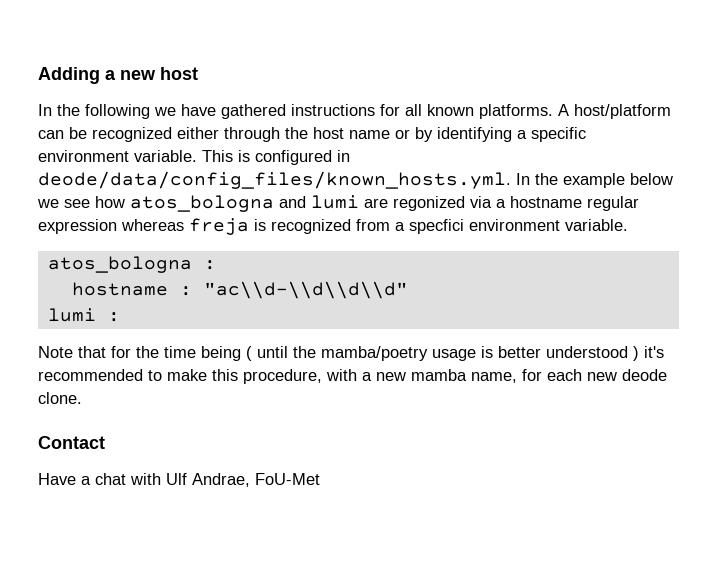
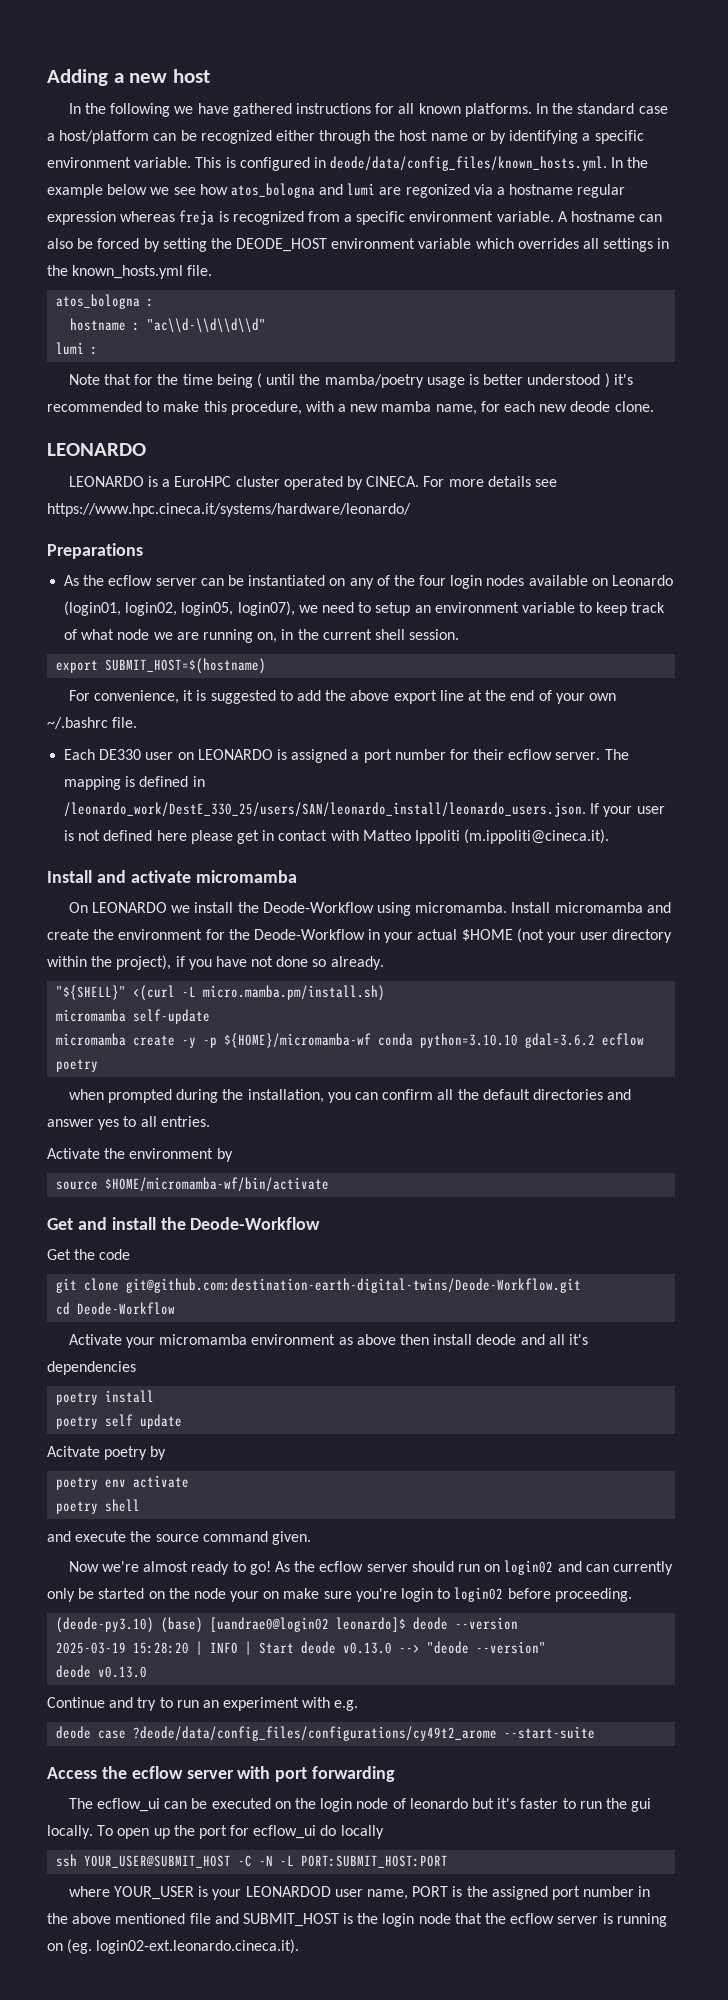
[558,104,569,116] A -> [535,103,668,114] [47,133,55,141] In the standard case a
[409,219,628,234] specfici environment variable. -> [356,211,663,225] [47,238,670,252] [47,265,213,279] specific environment variable. A hostname can also be forced by setting the DEODE_HOST environment variable which overrides all settings in the known_hosts.yml file.
[38,436,105,449] [38,473,320,487] Contact // Have a chat with Ulf Andrae, FoU-Met -> [47,443,146,456] [68,476,557,490] [47,503,411,517] [47,543,143,559] [64,575,674,589] [64,601,666,616] [64,629,460,643] [56,658,267,674] [68,690,616,704] [47,717,138,729] [64,749,629,763] [64,776,205,790] [64,802,665,817] [64,829,610,844] [47,870,297,883] [68,902,671,916] [47,928,673,943] [47,955,384,970] [56,985,386,1001] [56,1009,211,1024] [56,1033,645,1048] [56,1059,99,1072] [68,1089,632,1103] [47,1116,210,1130] [47,1148,233,1162] [56,1177,330,1192] [47,1217,321,1230] [47,1249,131,1260] [56,1278,582,1293] [56,1302,176,1315] [68,1334,588,1348] [47,1361,136,1375] [56,1390,155,1405] [56,1414,183,1429] [47,1446,167,1460] [56,1475,190,1490] [56,1499,141,1514] [47,1531,311,1545] [68,1560,673,1575] [47,1587,632,1602] [56,1617,519,1633] [56,1641,547,1655] [56,1665,148,1678] [47,1697,359,1711] [56,1726,596,1741] [47,1766,396,1782] [68,1798,652,1812] [47,1825,384,1839] [56,1854,449,1868] [68,1886,651,1900] [47,1913,667,1927] [47,1939,300,1954] LEONARDO // LEONARDO is a EuroHPC cluster operated by CINECA. For more details see https://www.hpc.cineca.it/systems/hardware/leonardo/ // Preparations // As the ecflow server can be instantiated on any of the four login nodes available on Leonardo (login01, login02, login05, login07), we need to setup an environment variable to keep track of what node we are running on, in the current shell session. // export SUBMIT_HOST=$(hostname) // For convenience, it is suggested to add the above export line at the end of your own ~/.bashrc file. // Each DE330 user on LEONARDO is assigned a port number for their ecflow server. The mapping is defined in /leonardo_work/DestE_330_25/users/SAN/leonardo_install/leonardo_users.json. If your user is not defined here please get in contact with Matteo Ippoliti (m.ippoliti@cineca.it). // Install and activate micromamba // On LEONARDO we install the Deode-Workflow using micromamba. Install micromamba and create the environment for the Deode-Workflow in your actual $HOME (not your user directory within the project), if you have not done so already. // "${SHELL}" <(curl -L micro.mamba.pm/install.sh) // micromamba self-update // micromamba create -y -p ${HOME}/micromamba-wf conda python=3.10.10 gdal=3.6.2 ecflow poetry // when prompted during the installation, you can confirm all the default directories and answer yes to all entries. // Activate the environment by // source $HOME/micromamba-wf/bin/activate // Get and install the Deode-Workflow // Get the code // git clone git@github.com:destination-earth-digital-twins/Deode-Workflow.git // cd Deode-Workflow // Activate your micromamba environment as above then install deode and all it's dependencies // poetry install // poetry self update // Acitvate poetry by // poetry env activate // poetry shell // and execute the source command given. // Now we're almost ready to go! As the ecflow server should run on login02 and can currently only be started on the node your on make sure you're login to login02 before proceeding. // (deode-py3.10) (base) [uandrae0@login02 leonardo]$ deode --version // 2025-03-19 15:28:20 | INFO | Start deode v0.13.0 --> "deode --version" // deode v0.13.0 // Continue and try to run an experiment with e.g. // deode case ?deode/data/config_files/configurations/cy49t2_arome --start-suite // Access the ecflow server with port forwarding // The ecflow_ui can be executed on the login node of leonardo but it's faster to run the gui locally. To open up the port for ecflow_ui do locally // ssh YOUR_USER@SUBMIT_HOST -C -N -L PORT:SUBMIT_HOST:PORT // where YOUR_USER is your LEONARDOD user name, PORT is the assigned port number in the above mentioned file and SUBMIT_HOST is the login node that the ecflow server is running on (eg. login02-ext.leonardo.cineca.it).

